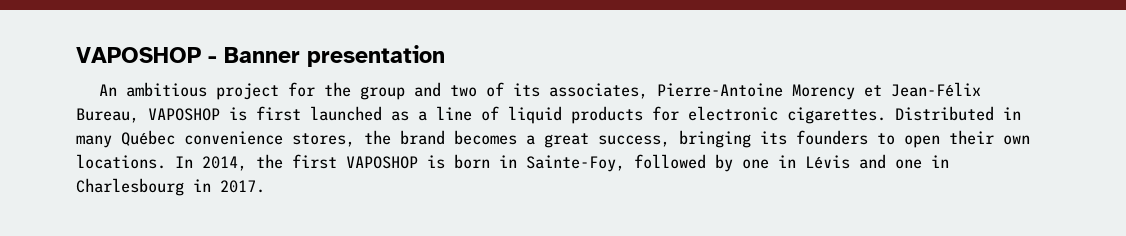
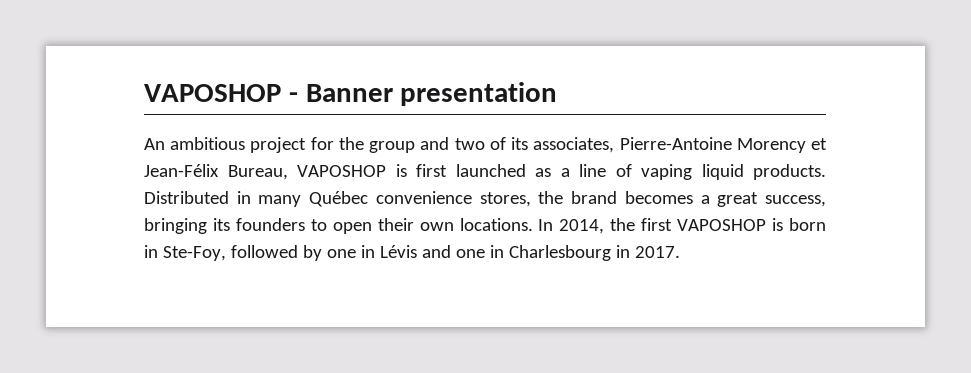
[508,106,886,124] liquid products for electronic cigarettes. -> [641,164,826,180] vaping liquid products.
[526,155,625,172] Sainte-Foy, -> [162,246,226,261] Ste-Foy,

